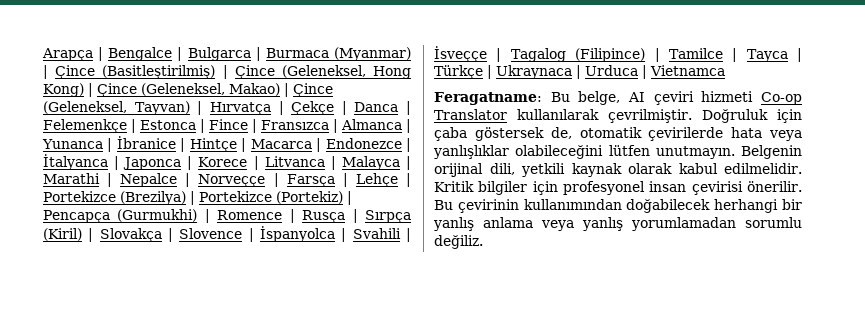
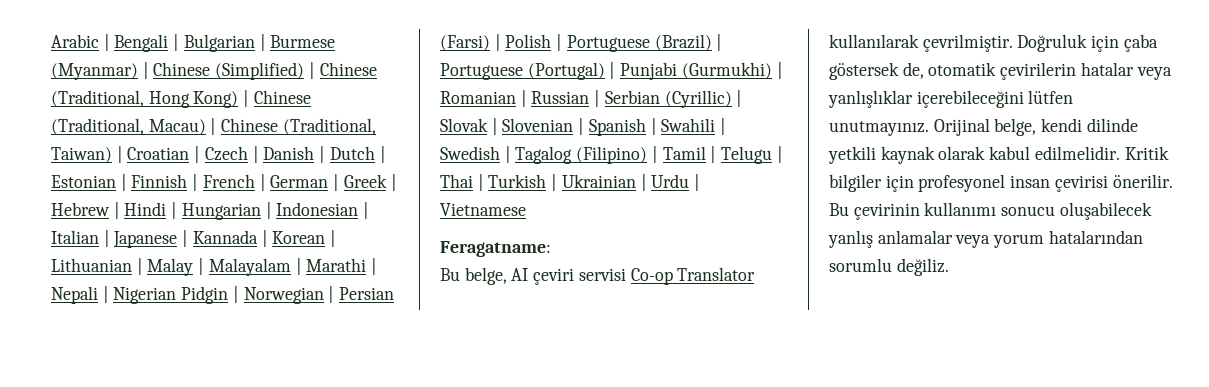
[42,47,411,61] [43,65,411,79] [43,83,333,97] [43,101,411,115] [43,119,411,133] [42,136,411,152] [43,154,411,170] [43,173,412,187] [43,191,352,205] [43,209,411,223] [43,226,411,242] [434,46,802,62] [434,65,725,79] Arapça | Bengalce | Bulgarca | Burmaca (Myanmar) | Çince (Basitleştirilmiş) | Çince (Geleneksel, Hong Kong) | Çince (Geleneksel, Makao) | Çince (Geleneksel, Tayvan) | Hırvatça | Çekçe | Danca | Felemenkçe | Estonca | Fince | Fransızca | Almanca | Yunanca | İbranice | Hintçe | Macarca | Endonezce | İtalyanca | Japonca | Korece | Litvanca | Malayca | Marathi | Nepalce | Norveççe | Farsça | Lehçe | Portekizce (Brezilya) | Portekizce (Portekiz) | Pencapça (Gurmukhi) | Romence | Rusça | Sırpça (Kiril) | Slovakça | Slovence | İspanyolca | Svahili | İsveççe | Tagalog (Filipince) | Tamilce | Tayca | Türkçe | Ukraynaca | Urduca | Vietnamca -> [51,34,336,52] [51,62,377,80] [51,90,311,108] [51,118,376,135] [51,146,386,163] [51,174,397,191] [51,202,370,220] [51,230,337,248] [51,258,378,276] [51,286,395,304] [440,34,723,52] [440,62,783,80] [440,90,743,108] [440,118,727,136] [440,146,783,164] [440,174,701,191] [440,203,526,216] Arabic | Bengali | Bulgarian | Burmese (Myanmar) | Chinese (Simplified) | Chinese (Traditional, Hong Kong) | Chinese (Traditional, Macau) | Chinese (Traditional, Taiwan) | Croatian | Czech | Danish | Dutch | Estonian | Finnish | French | German | Greek | Hebrew | Hindi | Hungarian | Indonesian | Italian | Japanese | Kannada | Korean | Lithuanian | Malay | Malayalam | Marathi | Nepali | Nigerian Pidgin | Norwegian | Persian (Farsi) | Polish | Portuguese (Brazil) | Portuguese (Portugal) | Punjabi (Gurmukhi) | Romanian | Russian | Serbian (Cyrillic) | Slovak | Slovenian | Spanish | Swahili | Swedish | Tagalog (Filipino) | Tamil | Telugu | Thai | Turkish | Ukrainian | Urdu | Vietnamese
(542, 98) none -> (551, 249) //
[701,91,754,102] hizmeti -> [578,268,626,281] servisi
[648,127,802,141] [433,145,802,159] [434,163,515,177] çevirilerde hata veya yanlışlıklar olabileceğini lütfen unutmayın. Belgenin orijinal dili, -> [1000,62,1172,80] [828,90,1074,108] [829,118,1138,136] çevirilerin hatalar veya yanlışlıklar içerebileceğini lütfen unutmayınız. Orijinal belge, kendi dilinde
[523,199,802,213] [433,217,736,231] kullanımından doğabilecek herhangi bir yanlış anlama veya yanlış yorumlamadan -> [924,202,1152,220] [828,230,1143,248] kullanımı sonucu oluşabilecek yanlış anlamalar veya yorum hatalarından

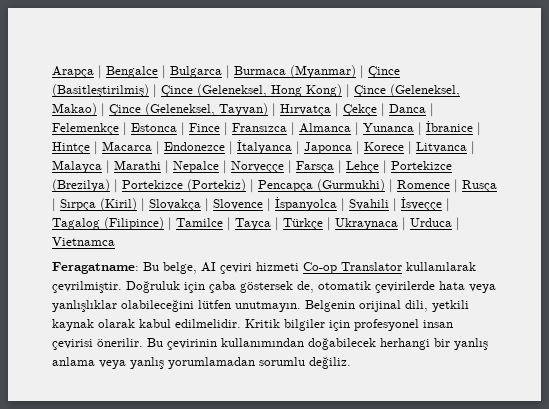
[51,34,336,52] [51,62,377,80] [51,90,311,108] [51,118,376,135] [51,146,386,163] [51,174,397,191] [51,202,370,220] [51,230,337,248] [51,258,378,276] [51,286,395,304] [440,34,723,52] [440,62,783,80] [440,90,743,108] [440,118,727,136] [440,146,783,164] [440,174,701,191] [440,203,526,216] Arabic | Bengali | Bulgarian | Burmese (Myanmar) | Chinese (Simplified) | Chinese (Traditional, Hong Kong) | Chinese (Traditional, Macau) | Chinese (Traditional, Taiwan) | Croatian | Czech | Danish | Dutch | Estonian | Finnish | French | German | Greek | Hebrew | Hindi | Hungarian | Indonesian | Italian | Japanese | Kannada | Korean | Lithuanian | Malay | Malayalam | Marathi | Nepali | Nigerian Pidgin | Norwegian | Persian (Farsi) | Polish | Portuguese (Brazil) | Portuguese (Portugal) | Punjabi (Gurmukhi) | Romanian | Russian | Serbian (Cyrillic) | Slovak | Slovenian | Spanish | Swahili | Swedish | Tagalog (Filipino) | Tamil | Telugu | Thai | Turkish | Ukrainian | Urdu | Vietnamese -> [52,65,400,79] [52,84,460,98] [52,103,434,117] [52,121,481,136] [52,140,475,155] [52,160,452,174] [52,179,497,193] [52,197,450,212] [52,217,460,231] [52,237,115,246] Arapça | Bengalce | Bulgarca | Burmaca (Myanmar) | Çince (Basitleştirilmiş) | Çince (Geleneksel, Hong Kong) | Çince (Geleneksel, Makao) | Çince (Geleneksel, Tayvan) | Hırvatça | Çekçe | Danca | Felemenkçe | Estonca | Fince | Fransızca | Almanca | Yunanca | İbranice | Hintçe | Macarca | Endonezce | İtalyanca | Japonca | Korece | Litvanca | Malayca | Marathi | Nepalce | Norveççe | Farsça | Lehçe | Portekizce (Brezilya) | Portekizce (Portekiz) | Pencapça (Gurmukhi) | Romence | Rusça | Sırpça (Kiril) | Slovakça | Slovence | İspanyolca | Svahili | İsveççe | Tagalog (Filipince) | Tamilce | Tayca | Türkçe | Ukraynaca | Urduca | Vietnamca
(551, 249) // -> (139, 268) none
[578,268,626,281] servisi -> [256,262,299,271] hizmeti
[1000,62,1172,80] [828,90,1074,108] [829,118,1138,136] çevirilerin hatalar veya yanlışlıklar içerebileceğini lütfen unutmayınız. Orijinal belge, kendi dilinde -> [375,281,496,293] [52,300,428,312] çevirilerde hata veya yanlışlıklar olabileceğini lütfen unutmayın. Belgenin orijinal dili,
[924,202,1152,220] [828,230,1143,248] kullanımı sonucu oluşabilecek yanlış anlamalar veya yorum hatalarından -> [221,338,488,350] [52,357,255,369] kullanımından doğabilecek herhangi bir yanlış anlama veya yanlış yorumlamadan

